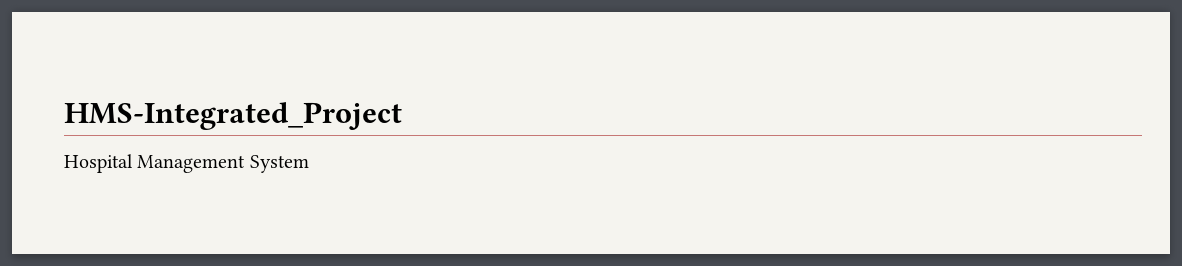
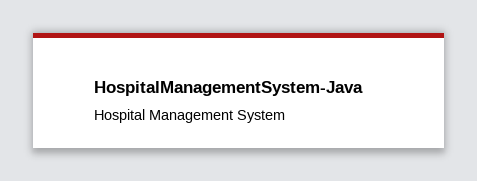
[64,102,402,130] HMS-Integrated_Project -> [94,81,363,96] HospitalManagementSystem-Java

